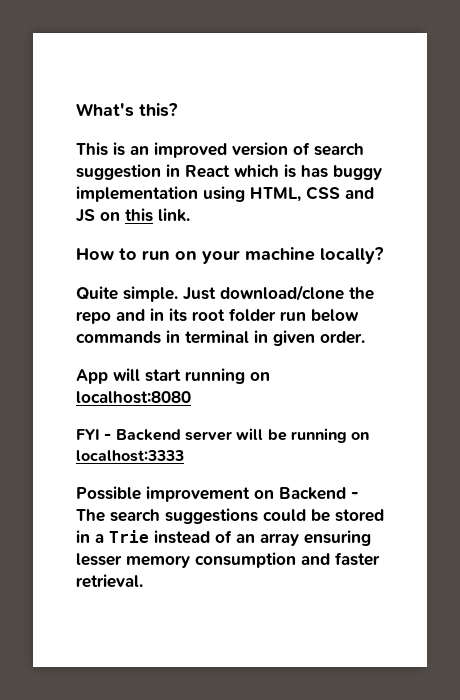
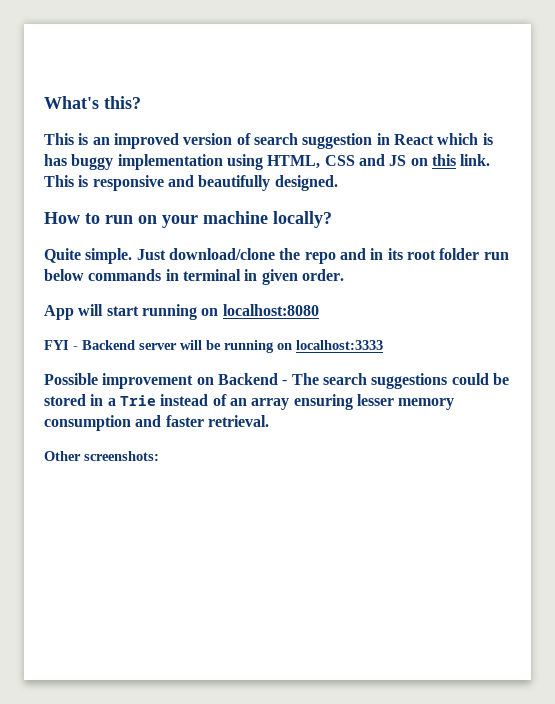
(190, 215) none -> [44,175,338,191] This is responsive and beautifully designed.
(143, 581) none -> [44,451,159,461] // Other screenshots:

